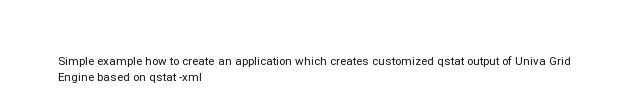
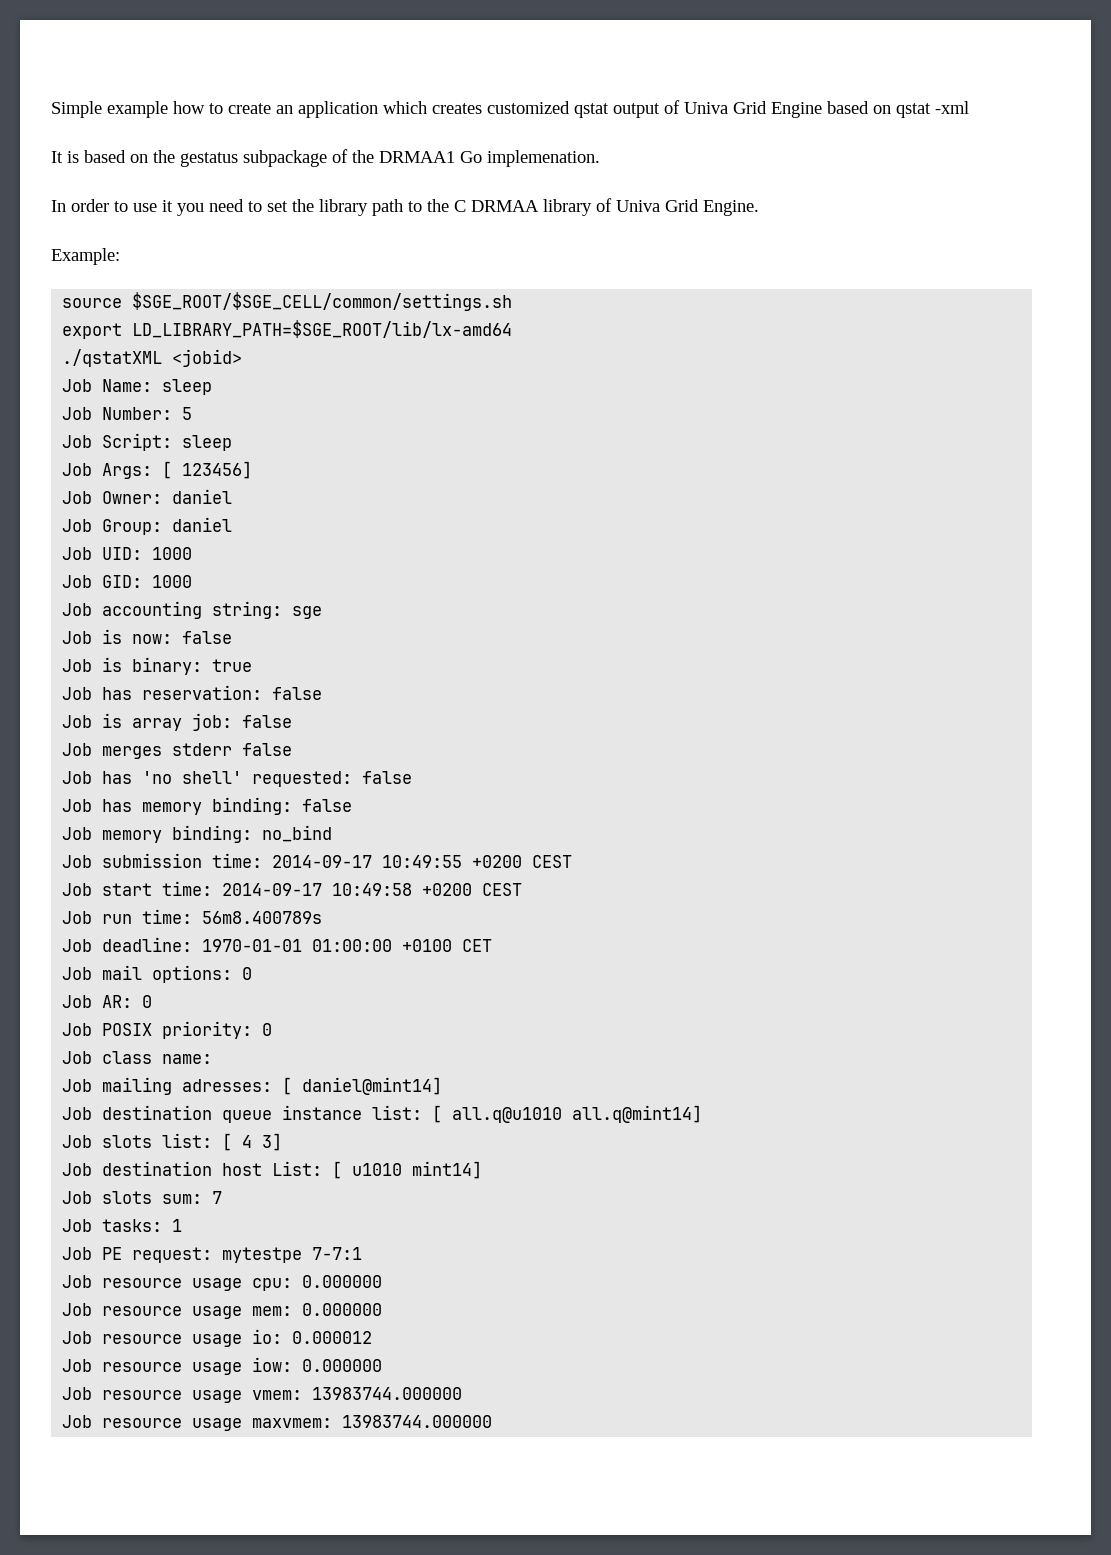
(203, 77) none -> [51,149,600,167] [51,198,759,216] [51,248,120,265] [62,292,513,311] [62,320,513,339] [62,349,243,367] [62,379,213,395] [62,407,193,420] [62,433,233,451] [62,461,253,479] [62,489,233,504] [62,517,233,535] [62,547,193,560] [62,575,193,588] [62,601,323,619] [62,629,233,644] [62,657,253,675] [62,685,323,700] [62,713,293,731] [62,743,293,759] [62,771,413,787] [62,797,353,815] [62,825,333,843] [62,853,573,868] [62,881,523,896] [62,909,323,924] [62,937,493,952] [62,965,253,983] [62,995,153,1008] [62,1021,273,1039] [62,1051,213,1064] [62,1077,443,1095] [62,1105,703,1123] [62,1133,283,1151] [62,1161,483,1179] [62,1191,223,1204] [62,1219,183,1232] [62,1247,363,1263] [62,1275,383,1291] [62,1303,383,1319] [62,1329,373,1347] [62,1357,383,1375] [62,1387,463,1403] [62,1415,493,1431] // It is based on the gestatus subpackage of the DRMAA1 Go implemenation. // In order to use it you need to set the library path to the C DRMAA library of Univa Grid Engine. // Example: // source $SGE_ROOT/$SGE_CELL/common/settings.sh // export LD_LIBRARY_PATH=$SGE_ROOT/lib/lx-amd64 // ./qstatXML <jobid> // Job Name: sleep // Job Number: 5 // Job Script: sleep // Job Args: [ 123456] // Job Owner: daniel // Job Group: daniel // Job UID: 1000 // Job GID: 1000 // Job accounting string: sge // Job is now: false // Job is binary: true // Job has reservation: false // Job is array job: false // Job merges stderr false // Job has 'no shell' requested: false // Job has memory binding: false // Job memory binding: no_bind // Job submission time: 2014-09-17 10:49:55 +0200 CEST // Job start time: 2014-09-17 10:49:58 +0200 CEST // Job run time: 56m8.400789s // Job deadline: 1970-01-01 01:00:00 +0100 CET // Job mail options: 0 // Job AR: 0 // Job POSIX priority: 0 // Job class name: // Job mailing adresses: [ daniel@mint14] // Job destination queue instance list: [ all.q@u1010 all.q@mint14] // Job slots list: [ 4 3] // Job destination host List: [ u1010 mint14] // Job slots sum: 7 // Job tasks: 1 // Job PE request: mytestpe 7-7:1 // Job resource usage cpu: 0.000000 // Job resource usage mem: 0.000000 // Job resource usage io: 0.000012 // Job resource usage iow: 0.000000 // Job resource usage vmem: 13983744.000000 // Job resource usage maxvmem: 13983744.000000

